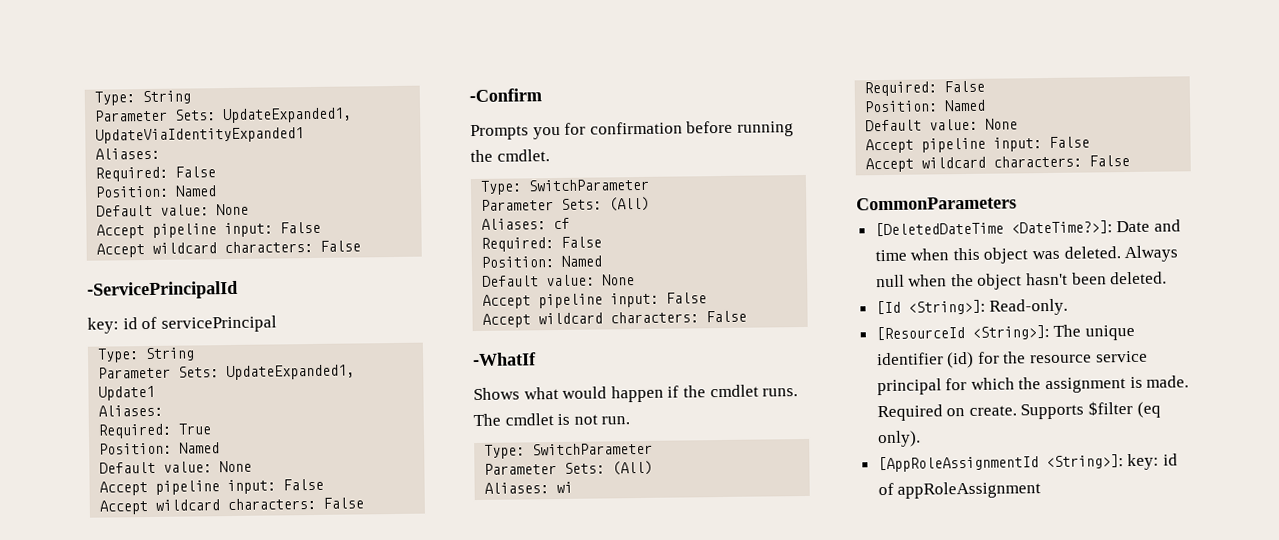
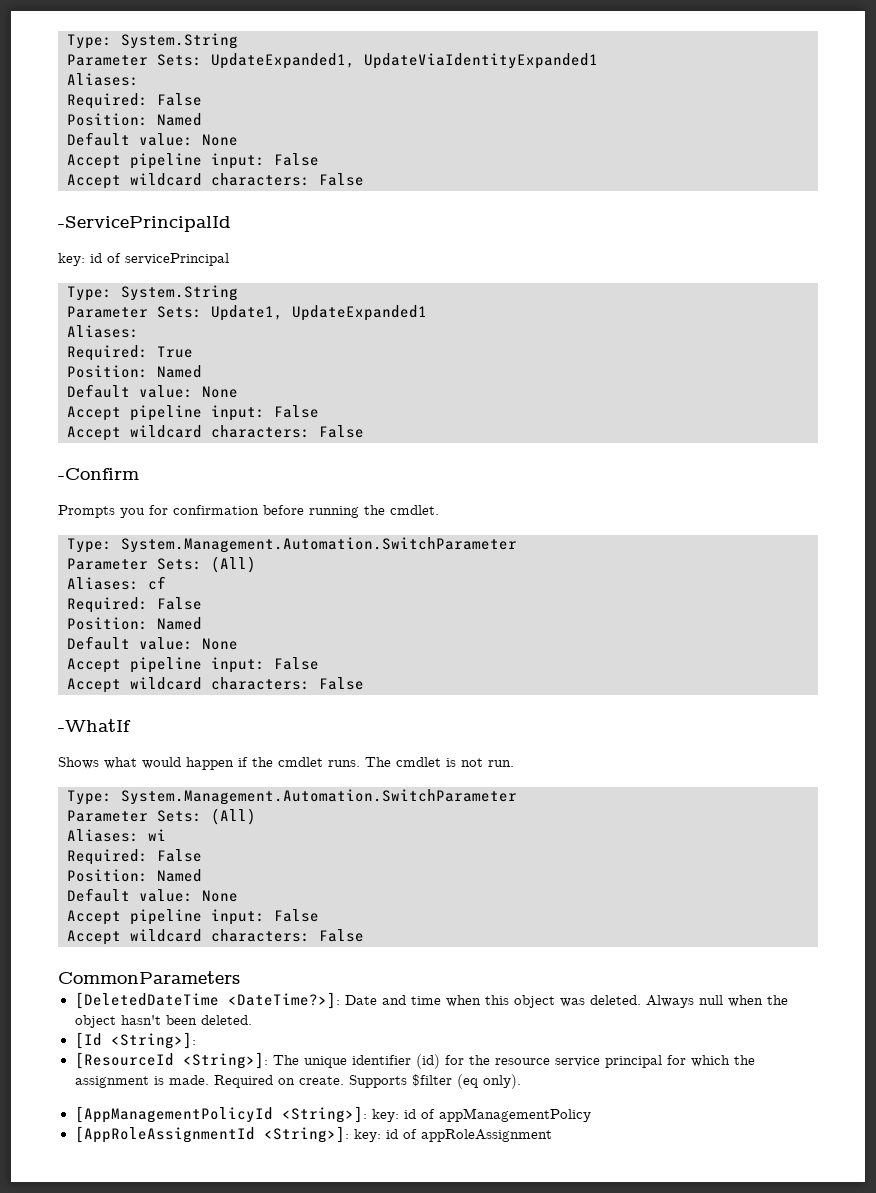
[94,90,192,106] Type: String -> [67,33,238,49] Type: System.String
[145,347,196,362] [98,364,356,381] [98,385,156,401] String // Parameter Sets: UpdateExpanded1, Update1 -> [121,285,238,301] [67,305,427,321] System.String // Parameter Sets: Update1, UpdateExpanded1
[528,178,651,192] SwitchParameter -> [121,537,517,553] System.Management.Automation.SwitchParameter
[532,442,654,456] SwitchParameter -> [121,789,517,805] System.Management.Automation.SwitchParameter
[989,298,1069,316] Read-only. -> (196, 1040) none
(921, 439) none -> [74,1106,591,1123] // [AppManagementPolicyId <String>]: key: id of appManagementPolicy

